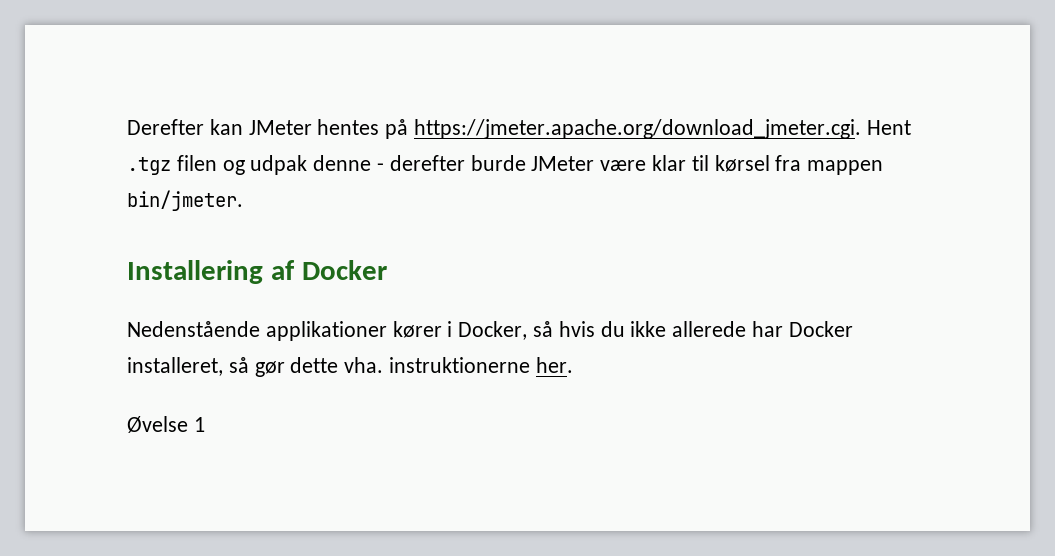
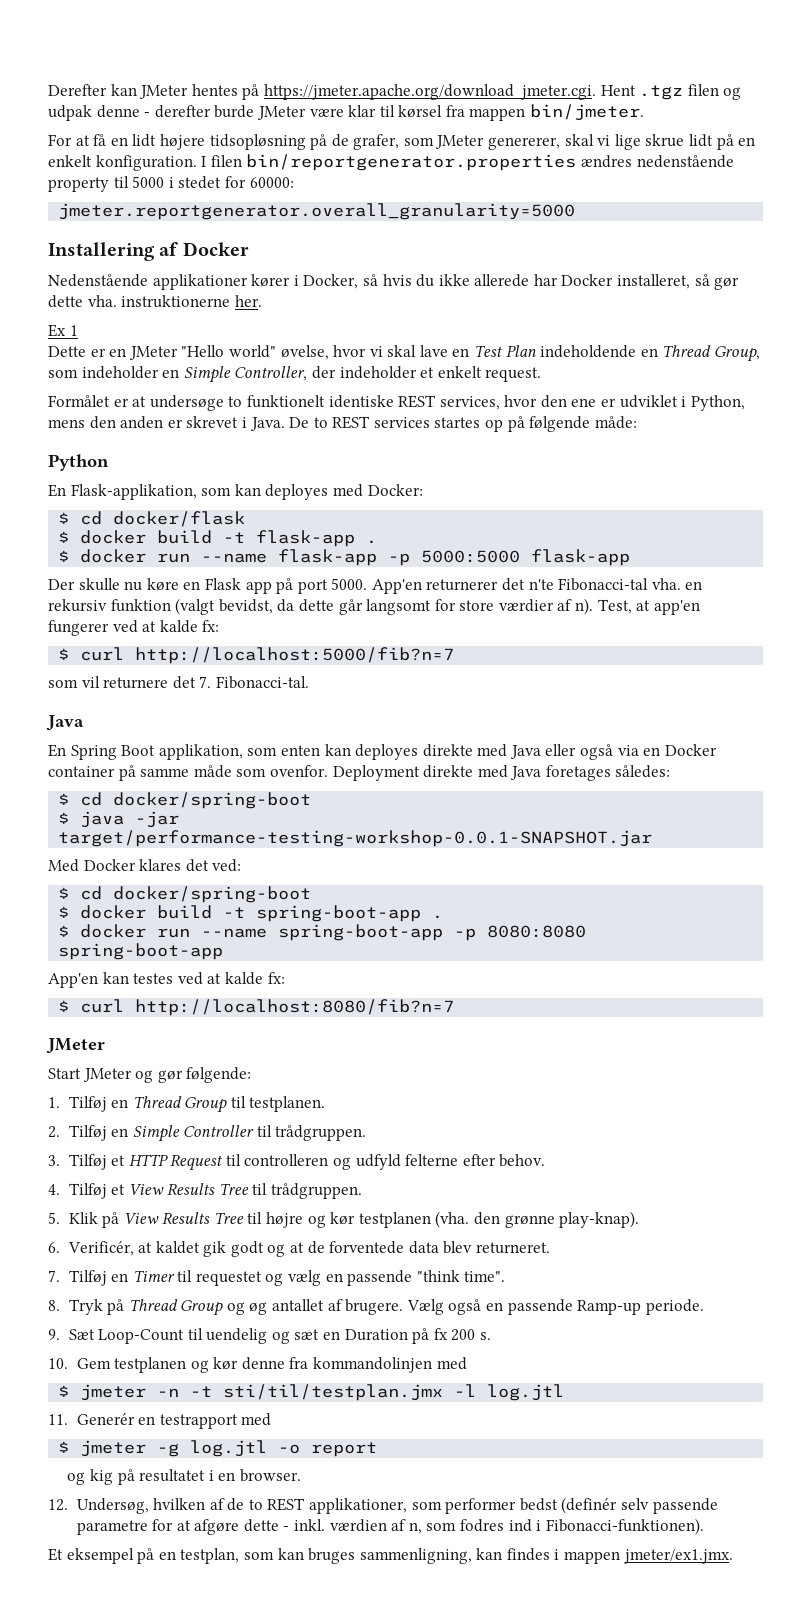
(243, 200) none -> [48,134,756,150] [48,154,734,171] [48,176,294,192] [58,203,576,220] // For at få en lidt højere tidsopløsning på de grafer, som JMeter genererer, skal vi lige skrue lidt på en enkelt konfiguration. I filen bin/reportgenerator.properties ændres nedenstående property til 5000 i stedet for 60000: // jmeter.reportgenerator.overall_granularity=5000
[127,416,205,433] Øvelse 1 -> [48,324,78,337] [48,345,761,362] [48,366,542,383] [48,395,745,411] [48,416,637,432] [48,454,109,471] [48,484,423,500] [58,511,246,527] [58,530,378,547] [58,549,631,566] [48,578,703,594] [48,598,700,615] [48,620,220,636] [58,647,455,664] [48,676,309,689] [46,715,84,731] [48,744,717,760] [48,765,671,781] [58,792,312,809] [58,811,180,828] [58,830,653,847] [48,859,242,872] [58,886,312,903] [58,905,444,922] [58,924,587,941] [58,943,224,960] [48,972,285,988] [58,999,455,1016] [46,1038,105,1054] [48,1067,252,1083] [48,1096,326,1113] [48,1125,367,1142] [48,1154,546,1171] [48,1183,363,1199] [48,1211,640,1228] [48,1241,550,1257] [48,1270,506,1286] [48,1299,704,1316] [48,1328,491,1344] [48,1357,467,1373] [58,1384,565,1401] [48,1413,272,1429] [58,1440,378,1457] [67,1469,301,1485] [48,1497,718,1514] [76,1518,704,1535] [48,1548,733,1564] Ex 1 // Dette er en JMeter "Hello world" øvelse, hvor vi skal lave en Test Plan indeholdende en Thread Group, som indeholder en Simple Controller, der indeholder et enkelt request. // Formålet er at undersøge to funktionelt identiske REST services, hvor den ene er udviklet i Python, mens den anden er skrevet i Java. De to REST services startes op på følgende måde: // Python // En Flask-applikation, som kan deployes med Docker: // $ cd docker/flask // $ docker build -t flask-app . // $ docker run --name flask-app -p 5000:5000 flask-app // Der skulle nu køre en Flask app på port 5000. App'en returnerer det n'te Fibonacci-tal vha. en rekursiv funktion (valgt bevidst, da dette går langsomt for store værdier af n). Test, at app'en fungerer ved at kalde fx: // $ curl http://localhost:5000/fib?n=7 // som vil returnere det 7. Fibonacci-tal. // Java // En Spring Boot applikation, som enten kan deployes direkte med Java eller også via en Docker container på samme måde som ovenfor. Deployment direkte med Java foretages således: // $ cd docker/spring-boot // $ java -jar target/performance-testing-workshop-0.0.1-SNAPSHOT.jar // Med Docker klares det ved: // $ cd docker/spring-boot // $ docker build -t spring-boot-app . // $ docker run --name spring-boot-app -p 8080:8080 spring-boot-app // App'en kan testes ved at kalde fx: // $ curl http://localhost:8080/fib?n=7 // JMeter // Start JMeter og gør følgende: // 1. Tilføj en Thread Group til testplanen. // 2. Tilføj en Simple Controller til trådgruppen. // 3. Tilføj et HTTP Request til controlleren og udfyld felterne efter behov. // 4. Tilføj et View Results Tree til trådgruppen. // 5. Klik på View Results Tree til højre og kør testplanen (vha. den grønne play-knap). // 6. Verificér, at kaldet gik godt og at de forventede data blev returneret. // 7. Tilføj en Timer til requestet og vælg en passende "think time". // 8. Tryk på Thread Group og øg antallet af brugere. Vælg også en passende Ramp-up periode. // 9. Sæt Loop-Count til uendelig og sæt en Duration på fx 200 s. // 10. Gem testplanen og kør denne fra kommandolinjen med // $ jmeter -n -t sti/til/testplan.jmx -l log.jtl // 11. Generér en testrapport med // $ jmeter -g log.jtl -o report // og kig på resultatet i en browser. // 12. Undersøg, hvilken af de to REST applikationer, som performer bedst (definér selv passende parametre for at afgøre dette - inkl. værdien af n, som fodres ind i Fibonacci-funktionen). // Et eksempel på en testplan, som kan bruges sammenligning, kan findes i mappen jmeter/ex1.jmx.

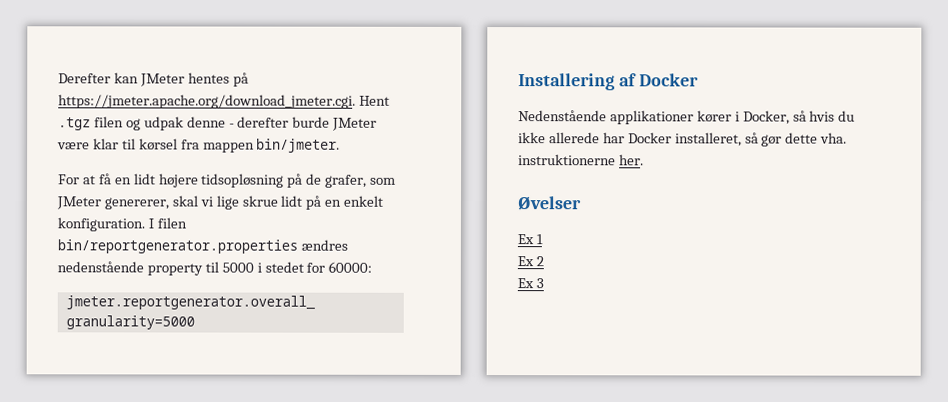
(262, 301) none -> [517,196,582,211] // Øvelser
[48,345,761,362] [48,366,542,383] [48,395,745,411] [48,416,637,432] [48,454,109,471] [48,484,423,500] [58,511,246,527] [58,530,378,547] [58,549,631,566] [48,578,703,594] [48,598,700,615] [48,620,220,636] [58,647,455,664] [48,676,309,689] [46,715,84,731] [48,744,717,760] [48,765,671,781] [58,792,312,809] [58,811,180,828] [58,830,653,847] [48,859,242,872] [58,886,312,903] [58,905,444,922] [58,924,587,941] [58,943,224,960] [48,972,285,988] [58,999,455,1016] [46,1038,105,1054] [48,1067,252,1083] [48,1096,326,1113] [48,1125,367,1142] [48,1154,546,1171] [48,1183,363,1199] [48,1211,640,1228] [48,1241,550,1257] [48,1270,506,1286] [48,1299,704,1316] [48,1328,491,1344] [48,1357,467,1373] [58,1384,565,1401] [48,1413,272,1429] [58,1440,378,1457] [67,1469,301,1485] [48,1497,718,1514] [76,1518,704,1535] [48,1548,733,1564] Dette er en JMeter "Hello world" øvelse, hvor vi skal lave en Test Plan indeholdende en Thread Group, som indeholder en Simple Controller, der indeholder et enkelt request. // Formålet er at undersøge to funktionelt identiske REST services, hvor den ene er udviklet i Python, mens den anden er skrevet i Java. De to REST services startes op på følgende måde: // Python // En Flask-applikation, som kan deployes med Docker: // $ cd docker/flask // $ docker build -t flask-app . // $ docker run --name flask-app -p 5000:5000 flask-app // Der skulle nu køre en Flask app på port 5000. App'en returnerer det n'te Fibonacci-tal vha. en rekursiv funktion (valgt bevidst, da dette går langsomt for store værdier af n). Test, at app'en fungerer ved at kalde fx: // $ curl http://localhost:5000/fib?n=7 // som vil returnere det 7. Fibonacci-tal. // Java // En Spring Boot applikation, som enten kan deployes direkte med Java eller også via en Docker container på samme måde som ovenfor. Deployment direkte med Java foretages således: // $ cd docker/spring-boot // $ java -jar target/performance-testing-workshop-0.0.1-SNAPSHOT.jar // Med Docker klares det ved: // $ cd docker/spring-boot // $ docker build -t spring-boot-app . // $ docker run --name spring-boot-app -p 8080:8080 spring-boot-app // App'en kan testes ved at kalde fx: // $ curl http://localhost:8080/fib?n=7 // JMeter // Start JMeter og gør følgende: // 1. Tilføj en Thread Group til testplanen. // 2. Tilføj en Simple Controller til trådgruppen. // 3. Tilføj et HTTP Request til controlleren og udfyld felterne efter behov. // 4. Tilføj et View Results Tree til trådgruppen. // 5. Klik på View Results Tree til højre og kør testplanen (vha. den grønne play-knap). // 6. Verificér, at kaldet gik godt og at de forventede data blev returneret. // 7. Tilføj en Timer til requestet og vælg en passende "think time". // 8. Tryk på Thread Group og øg antallet af brugere. Vælg også en passende Ramp-up periode. // 9. Sæt Loop-Count til uendelig og sæt en Duration på fx 200 s. // 10. Gem testplanen og kør denne fra kommandolinjen med // $ jmeter -n -t sti/til/testplan.jmx -l log.jtl // 11. Generér en testrapport med // $ jmeter -g log.jtl -o report // og kig på resultatet i en browser. // 12. Undersøg, hvilken af de to REST applikationer, som performer bedst (definér selv passende parametre for at afgøre dette - inkl. værdien af n, som fodres ind i Fibonacci-funktionen). // Et eksempel på en testplan, som kan bruges sammenligning, kan findes i mappen jmeter/ex1.jmx. -> [517,256,544,267] [517,278,544,289] Ex 2 // Ex 3

